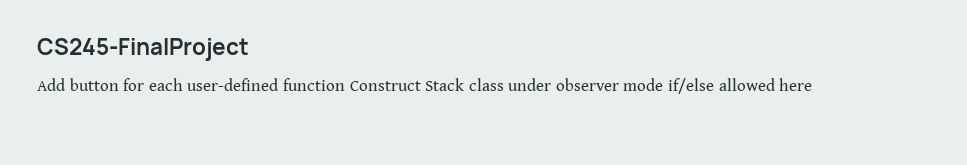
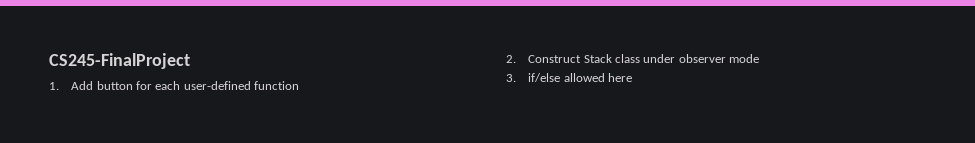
(249, 49) none -> [49,82,59,90] 1.
(345, 84) none -> [506,55,516,63] // 2.
(664, 84) none -> [506,74,516,82] // 3.

